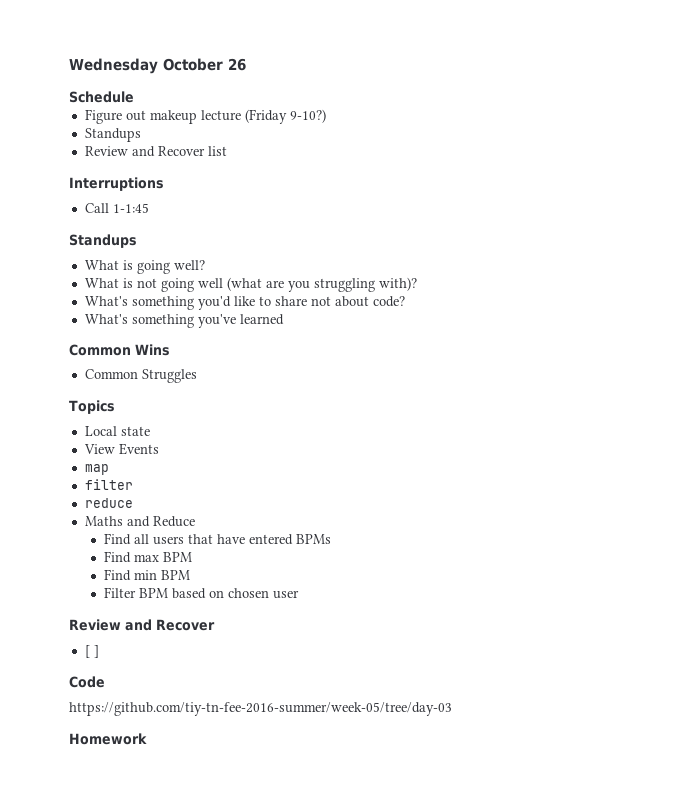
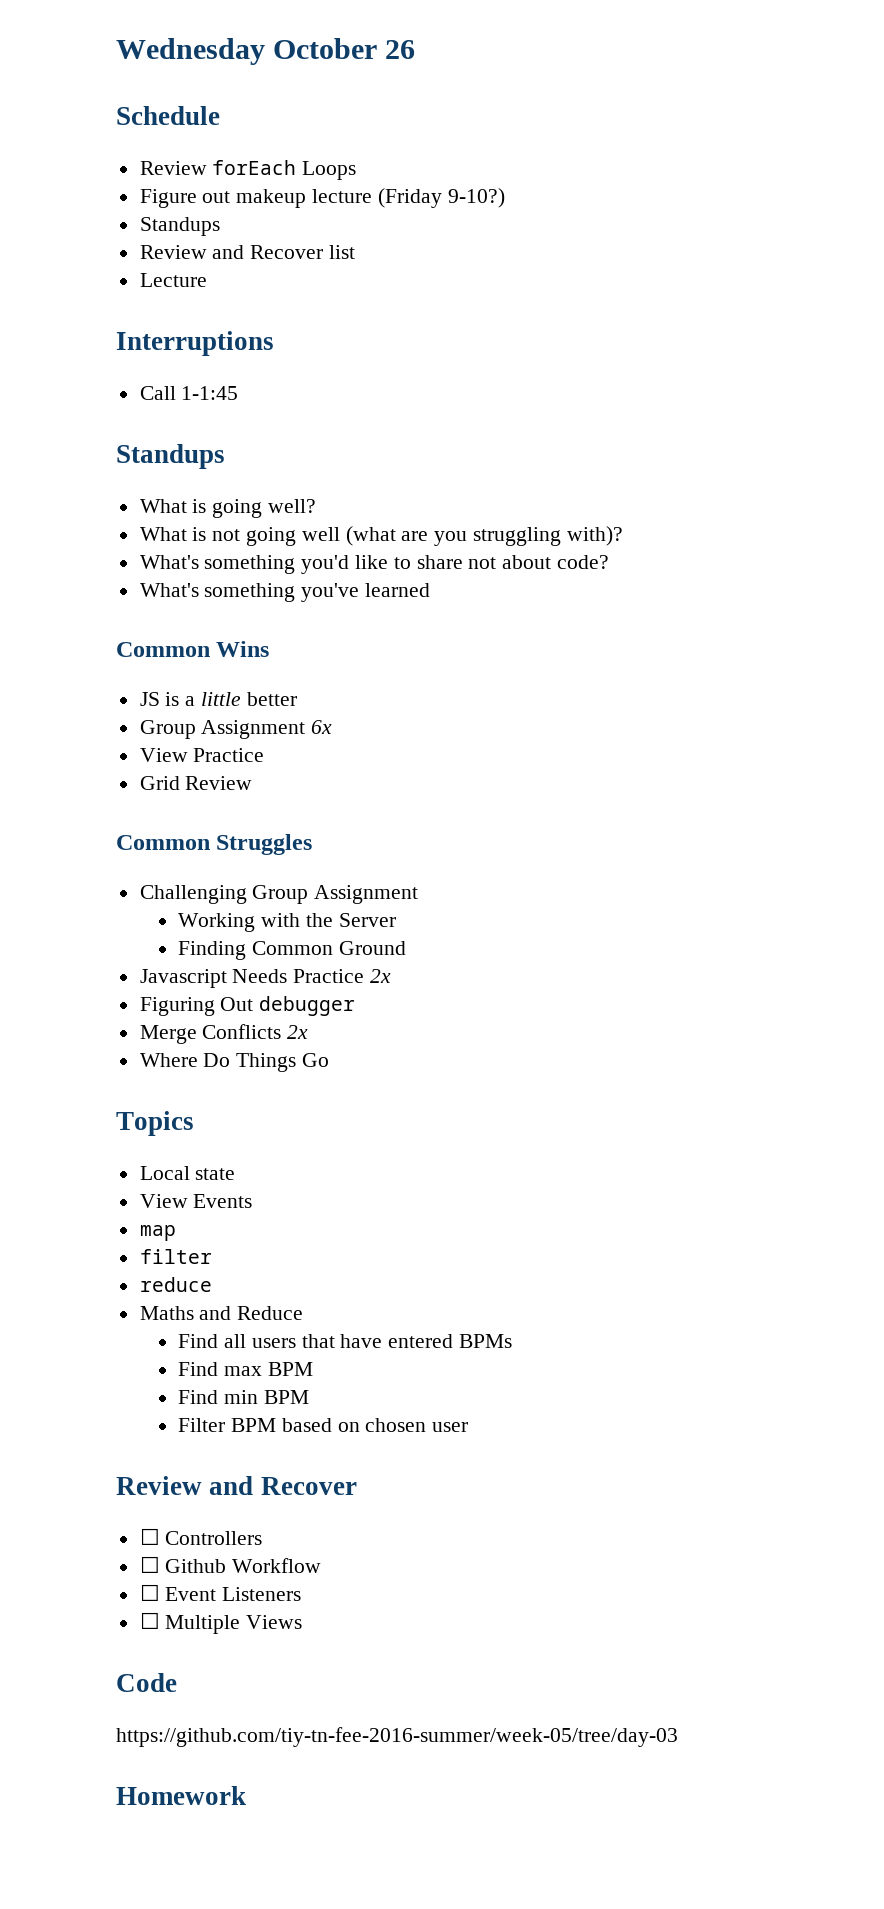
(134, 97) none -> [139,160,357,180] // Review forEach Loops
(227, 151) none -> [139,273,207,287] // Lecture
[84,369,197,383] Common Struggles -> [139,692,297,706] [139,720,333,739] [139,748,265,762] [139,776,253,790] [116,834,313,855] [139,885,419,904] [178,913,396,932] [178,941,406,960] [139,969,392,988] [139,996,356,1016] [139,1024,309,1044] [139,1053,330,1072] JS is a little better // Group Assignment 6x // View Practice // Grid Review // Common Struggles // Challenging Group Assignment // Working with the Server // Finding Common Ground // Javascript Needs Practice 2x // Figuring Out debugger // Merge Conflicts 2x // Where Do Things Go
[84,645,99,658] [ ] -> [139,1528,263,1545] [139,1556,322,1573] [139,1584,302,1601] [139,1612,303,1634] ☐ Controllers // ☐ Github Workflow // ☐ Event Listeners // ☐ Multiple Views

